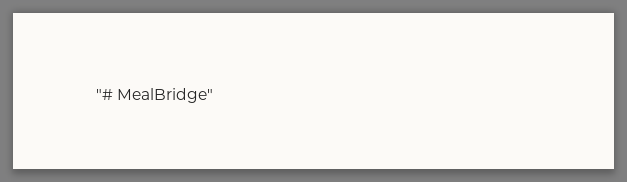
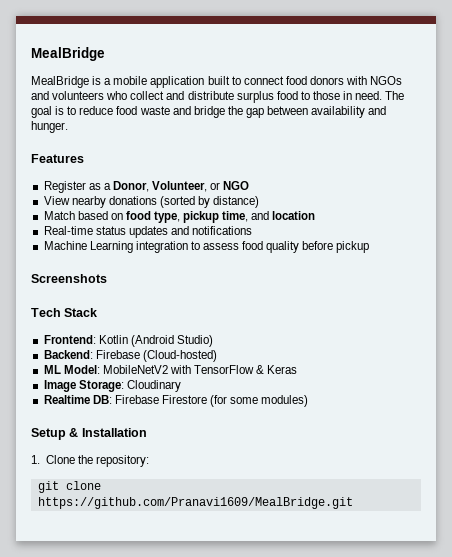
[96,88,214,103] "# MealBridge" -> [31,47,105,61] [31,76,403,88] [31,91,405,103] [31,106,387,118] [31,121,68,133] [31,154,84,163] [43,181,250,193] [43,196,260,208] [43,211,316,223] [43,226,253,238] [43,241,370,253] [31,274,107,283] [31,308,98,317] [43,335,213,347] [43,350,217,362] [43,365,298,374] [43,380,181,392] [43,395,309,407] [31,428,147,440] [31,455,149,467] [37,481,101,493] [37,497,353,509] MealBridge // MealBridge is a mobile application built to connect food donors with NGOs and volunteers who collect and distribute surplus food to those in need. The goal is to reduce food waste and bridge the gap between availability and hunger. // Features // Register as a Donor, Volunteer, or NGO // View nearby donations (sorted by distance) // Match based on food type, pickup time, and location // Real-time status updates and notifications // Machine Learning integration to assess food quality before pickup // Screenshots // Tech Stack // Frontend: Kotlin (Android Studio) // Backend: Firebase (Cloud-hosted) // ML Model: MobileNetV2 with TensorFlow & Keras // Image Storage: Cloudinary // Realtime DB: Firebase Firestore (for some modules) // Setup & Installation // 1. Clone the repository: // git clone https://github.com/Pranavi1609/MealBridge.git

